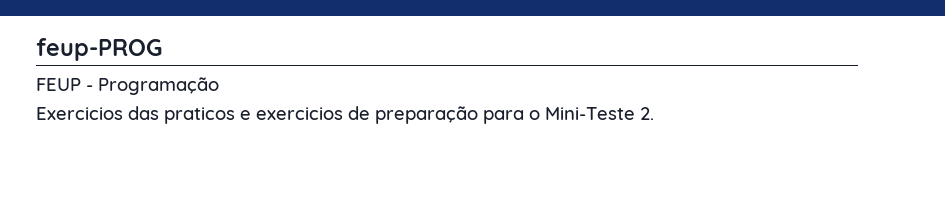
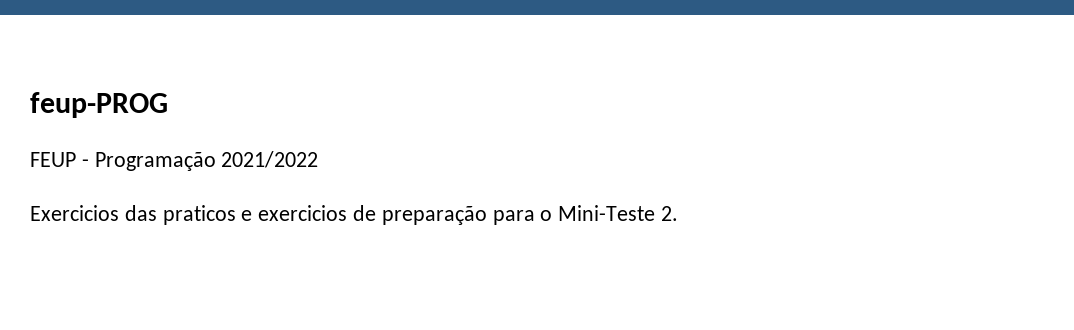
(219, 86) none -> [221,151,319,168] 2021/2022

